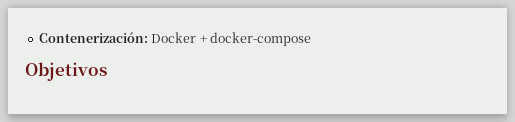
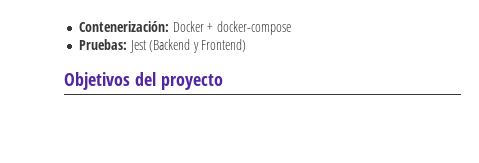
(311, 39) none -> [78,39,247,53] // Pruebas: Jest (Backend y Frontend)
(107, 71) none -> [134,72,223,90] del proyecto

